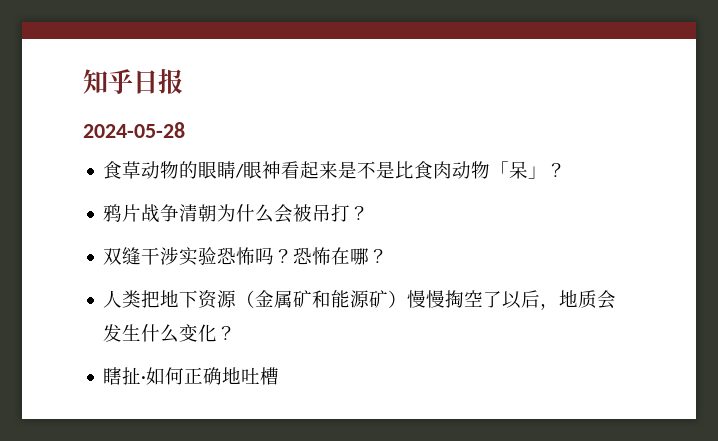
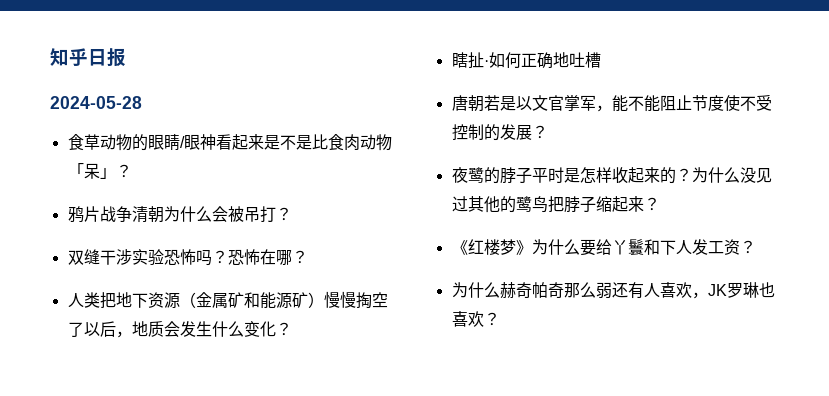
(280, 376) none -> [451,95,772,112] [451,124,548,141] [451,167,772,184] [451,196,660,213] [451,239,756,256] [451,282,775,299] [451,311,500,327] // 唐朝若是以文官掌军，能不能阻止节度使不受控制的发展？ // 夜鹭的脖子平时是怎样收起来的？为什么没见过其他的鹭鸟把脖子缩起来？ // 《红楼梦》为什么要给丫鬟和下人发工资？ // 为什么赫奇帕奇那么弱还有人喜欢，JK罗琳也喜欢？

